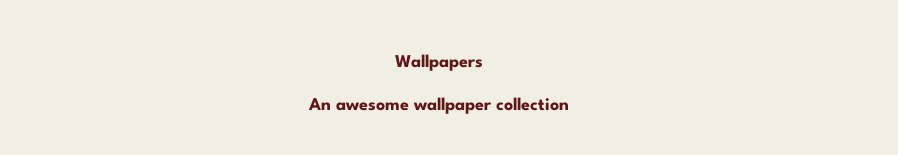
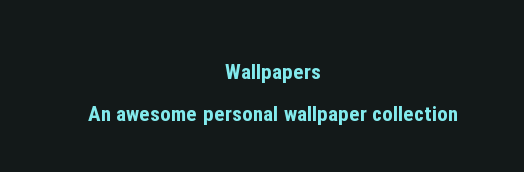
(409, 106) none -> [202,106,278,125] personal

